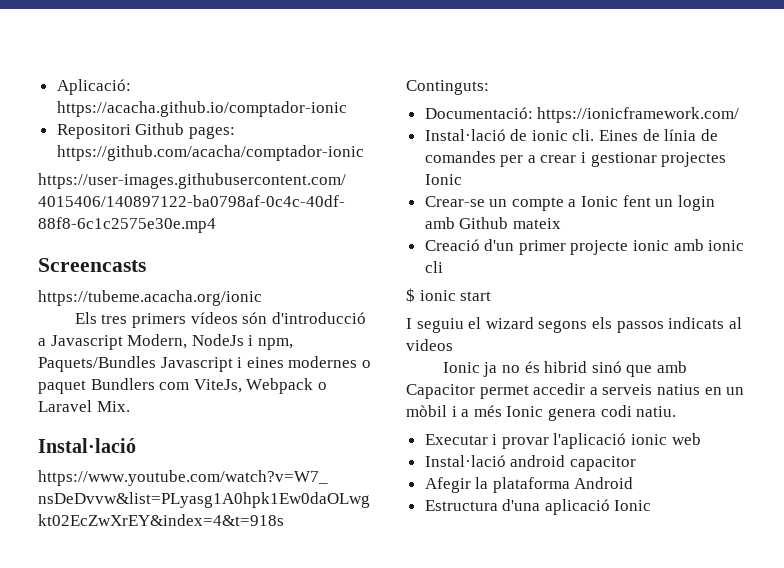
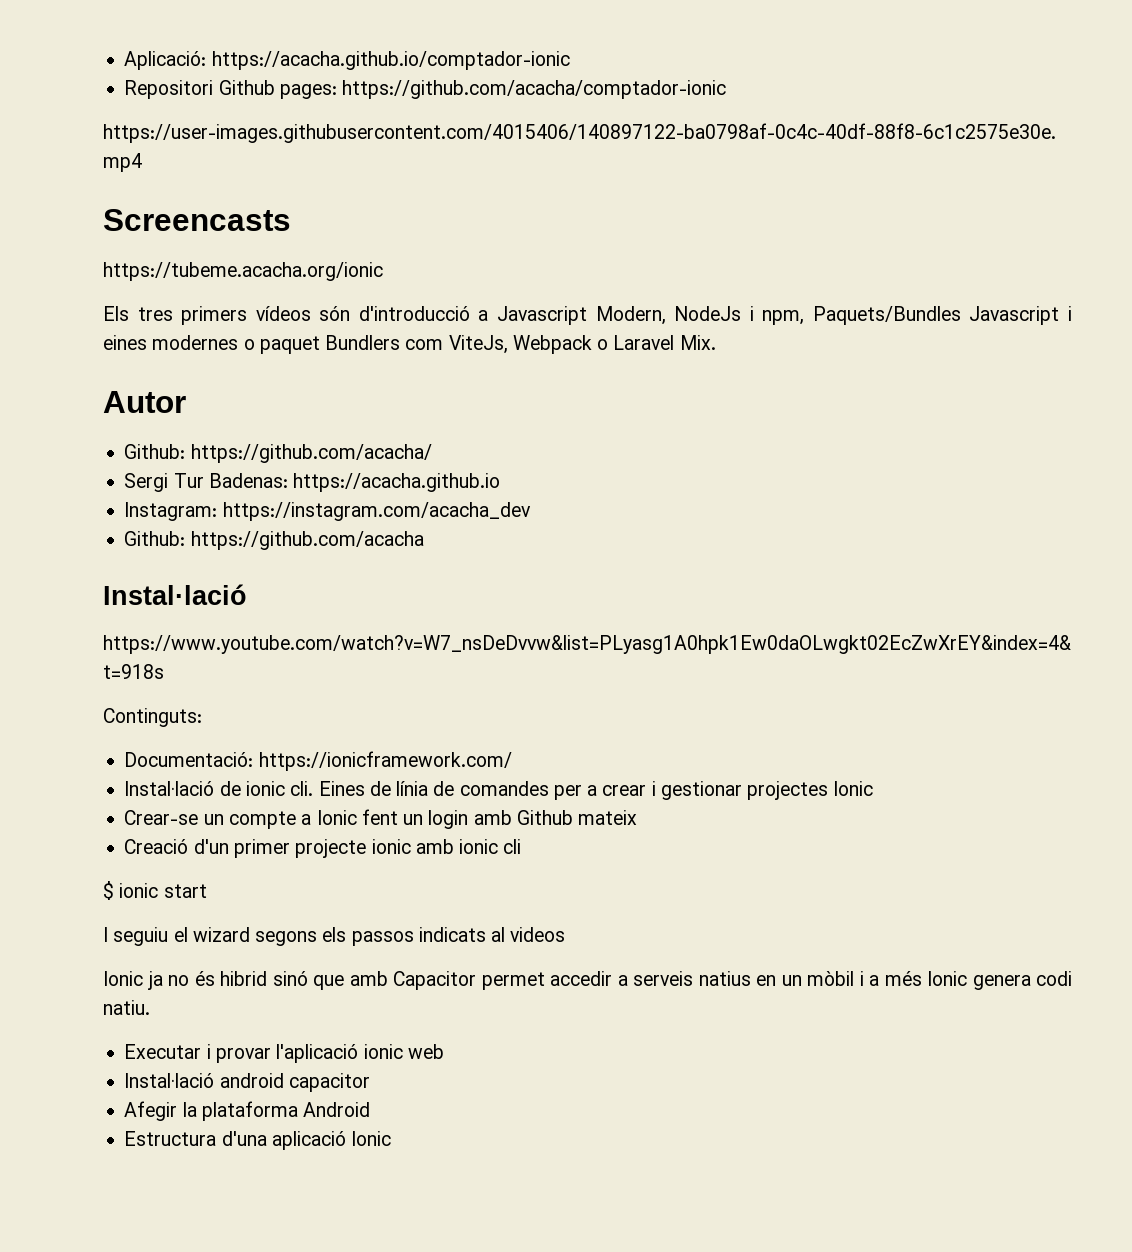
(130, 406) none -> [103,391,186,413] [124,444,432,463] [124,473,501,492] [124,502,531,521] [124,531,424,550] // Autor // Github: https://github.com/acacha/ // Sergi Tur Badenas: https://acacha.github.io // Instagram: https://instagram.com/acacha_dev // Github: https://github.com/acacha

